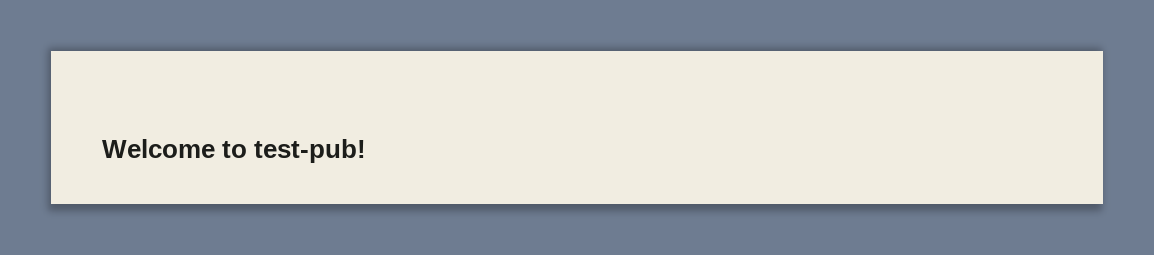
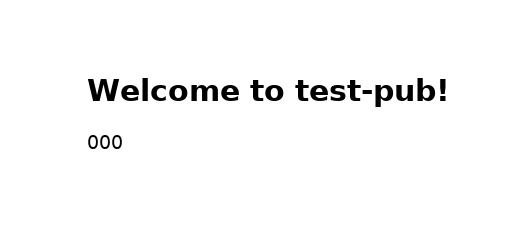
(367, 151) none -> [87,135,123,149] // 000

